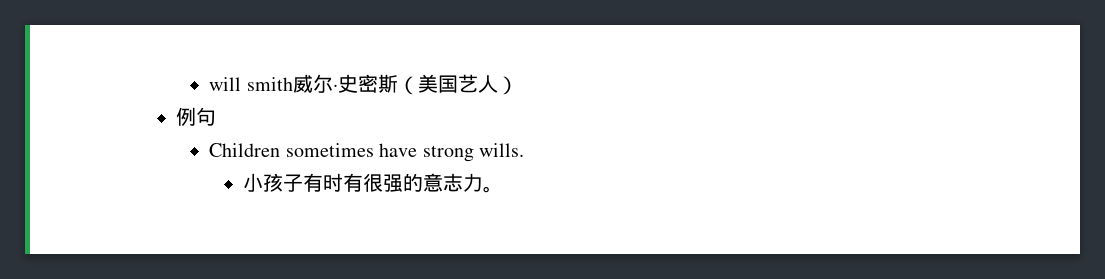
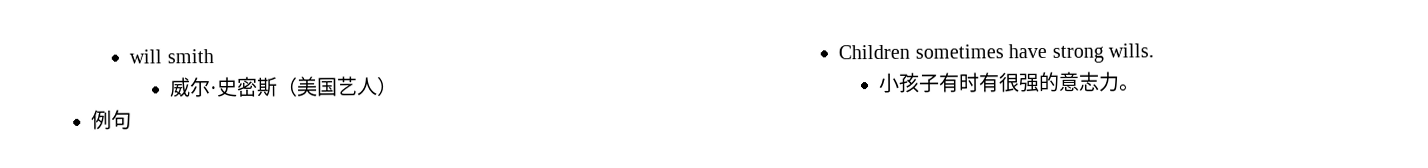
(293, 84) none -> (214, 56) //

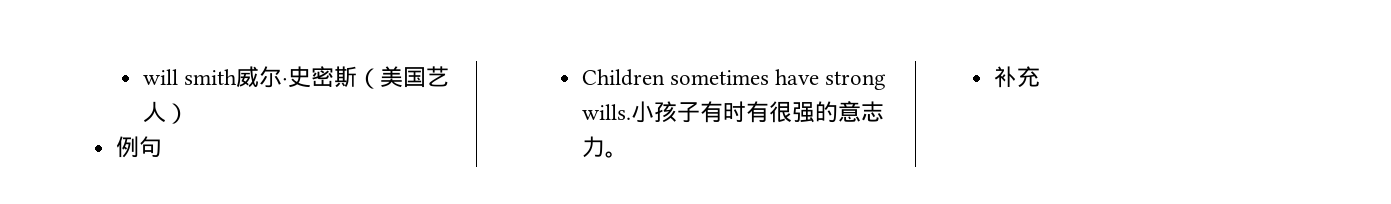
(214, 56) // -> (237, 77) none
(1155, 50) // -> (631, 112) none
(1140, 87) none -> [993,66,1040,88] // 补充

